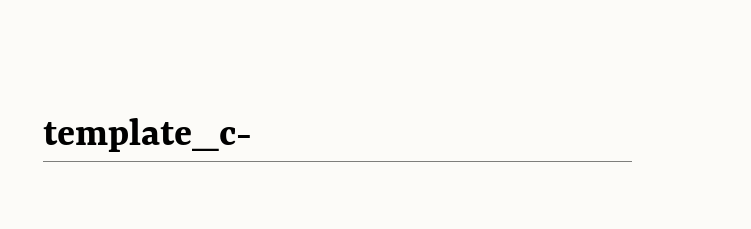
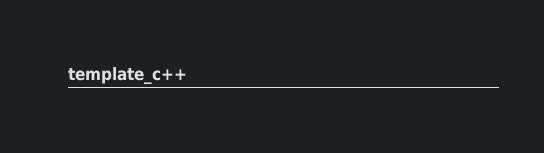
[43,118,252,152] template_c- -> [68,67,187,85] template_c++

